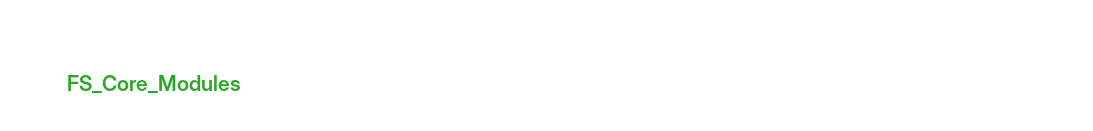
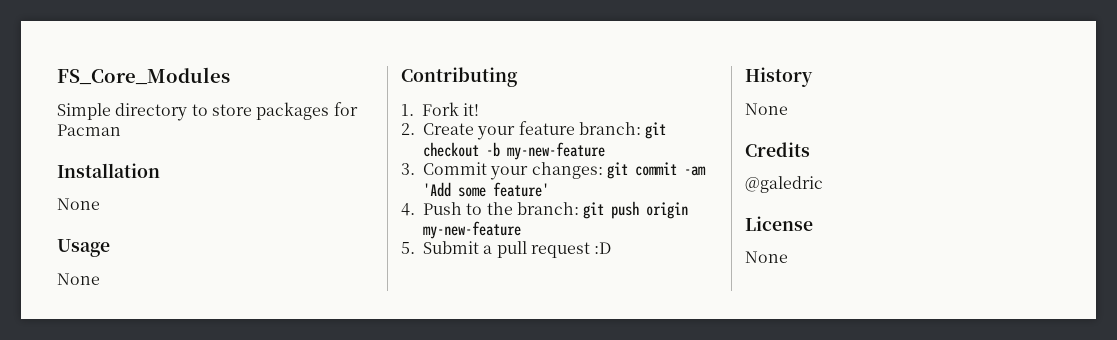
(241, 84) none -> [57,102,358,121] [57,124,121,136] [57,163,160,178] [57,198,100,210] [57,239,110,257] [57,273,100,285] [401,67,518,87] [401,102,480,116] [401,121,667,140] [423,142,605,160] [401,162,706,180] [423,182,549,197] [401,201,689,219] [423,221,521,239] [401,241,612,258] [745,67,813,87] [745,103,788,115] [745,142,810,157] [745,176,823,193] [745,216,813,231] [745,251,788,263] // Simple directory to store packages for Pacman // Installation // None // Usage // None // Contributing // 1. Fork it! // 2. Create your feature branch: git checkout -b my-new-feature // 3. Commit your changes: git commit -am 'Add some feature' // 4. Push to the branch: git push origin my-new-feature // 5. Submit a pull request :D // History // None // Credits // @galedric // License // None

